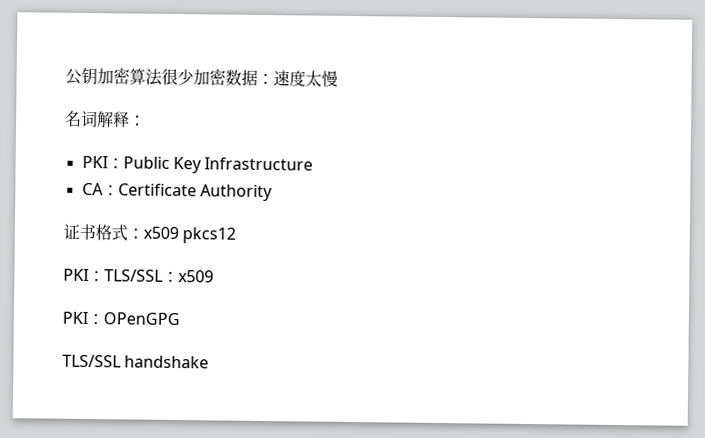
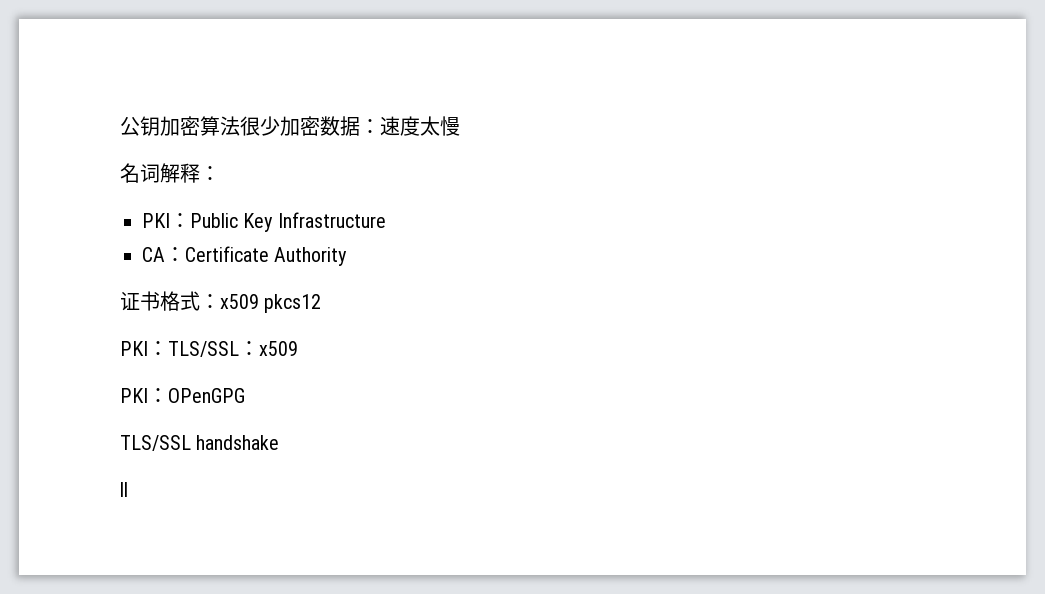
(210, 362) none -> [120,482,128,497] // ll

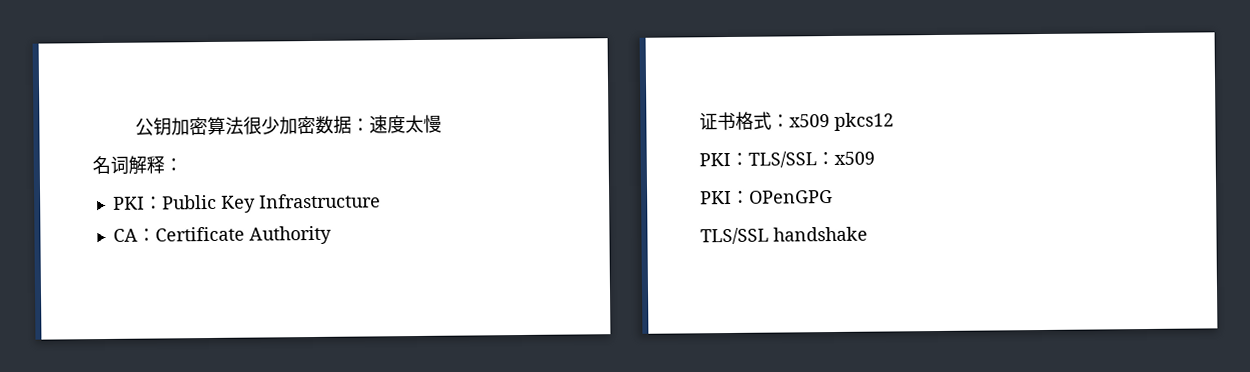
[120,482,128,497] // ll -> (868, 234) none

